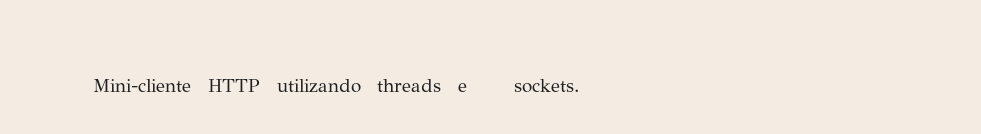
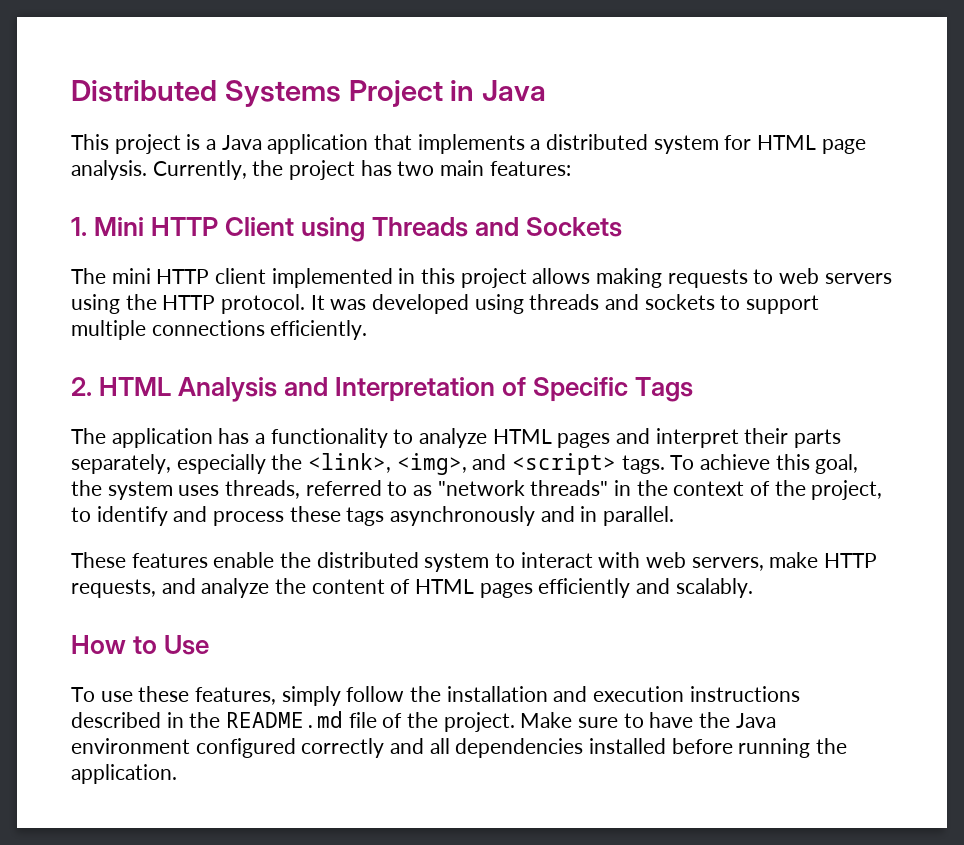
[93,79,579,93] Mini-cliente HTTP utilizando threads e sockets. -> [71,80,547,107] [71,134,866,154] [71,160,571,180] [71,217,623,242] [71,268,892,288] [71,294,820,314] [71,320,368,340] [71,377,694,402] [71,428,842,448] [71,453,859,475] [71,480,883,500] [71,506,675,526] [71,552,878,572] [71,578,753,598] [71,635,210,655] [71,686,800,706] [71,711,776,732] [71,738,848,758] [71,764,177,784] Distributed Systems Project in Java // This project is a Java application that implements a distributed system for HTML page analysis. Currently, the project has two main features: // 1. Mini HTTP Client using Threads and Sockets // The mini HTTP client implemented in this project allows making requests to web servers using the HTTP protocol. It was developed using threads and sockets to support multiple connections efficiently. // 2. HTML Analysis and Interpretation of Specific Tags // The application has a functionality to analyze HTML pages and interpret their parts separately, especially the <link>, <img>, and <script> tags. To achieve this goal, the system uses threads, referred to as "network threads" in the context of the project, to identify and process these tags asynchronously and in parallel. // These features enable the distributed system to interact with web servers, make HTTP requests, and analyze the content of HTML pages efficiently and scalably. // How to Use // To use these features, simply follow the installation and execution instructions described in the README.md file of the project. Make sure to have the Java environment configured correctly and all dependencies installed before running the application.

